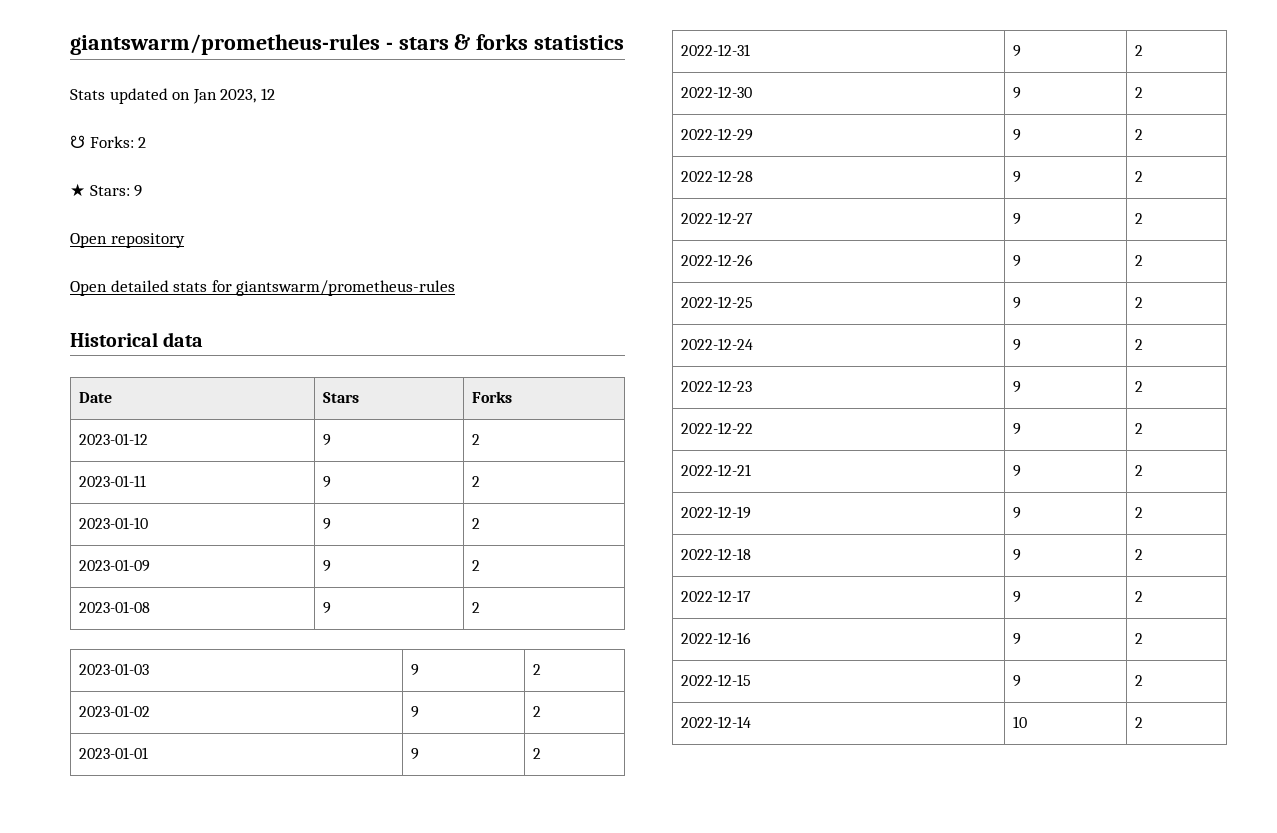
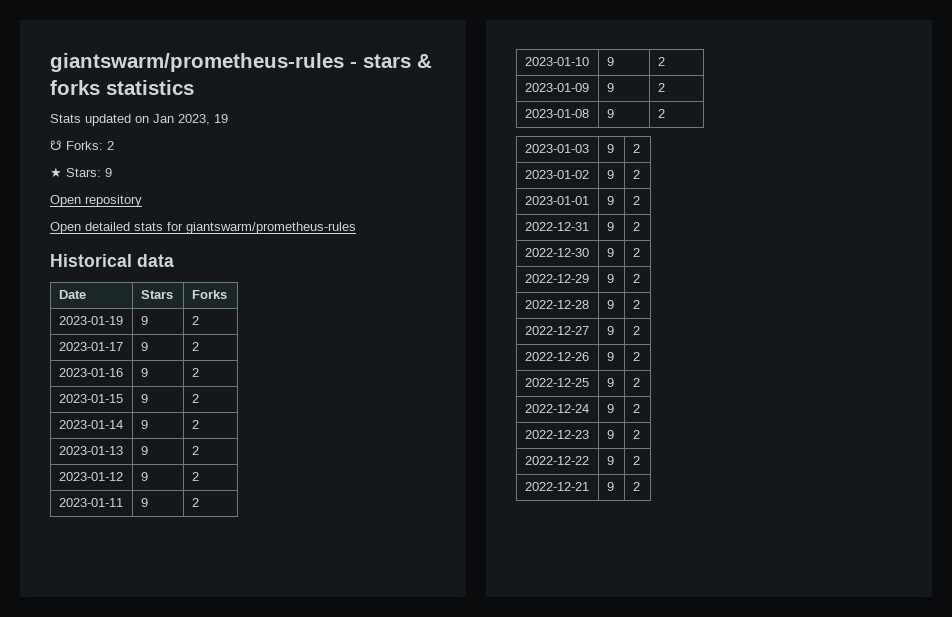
[260,88,275,100] 12 -> [214,114,228,123] 19
(513, 397) none -> [58,316,123,325] [140,316,148,325] [191,316,199,325] [58,342,123,351] [140,342,148,351] [191,342,199,351] [58,368,123,377] [140,368,148,377] [191,368,199,377] [58,394,123,403] [140,394,148,403] [191,394,199,403] [58,420,123,429] [140,420,148,429] [191,420,199,429] [58,446,123,455] [140,446,148,455] [191,446,199,455] // 2023-01-19 | 9 | 2 // 2023-01-17 | 9 | 2 // 2023-01-16 | 9 | 2 // 2023-01-15 | 9 | 2 // 2023-01-14 | 9 | 2 // 2023-01-13 | 9 | 2
[681,506,752,519] [1013,507,1022,519] [1135,507,1144,518] [681,548,752,560] [1013,549,1022,561] [1135,549,1144,560] [681,590,752,602] [1013,591,1022,603] [1135,591,1144,602] [681,632,752,644] [1013,633,1022,645] [1135,633,1144,644] [681,674,752,686] [1013,675,1022,687] [1135,675,1144,686] [681,716,752,728] [1013,716,1028,728] [1135,717,1144,728] // 2022-12-19 | 9 | 2 // 2022-12-18 | 9 | 2 // 2022-12-17 | 9 | 2 // 2022-12-16 | 9 | 2 // 2022-12-15 | 9 | 2 // 2022-12-14 | 10 | 2 -> (640, 486) none

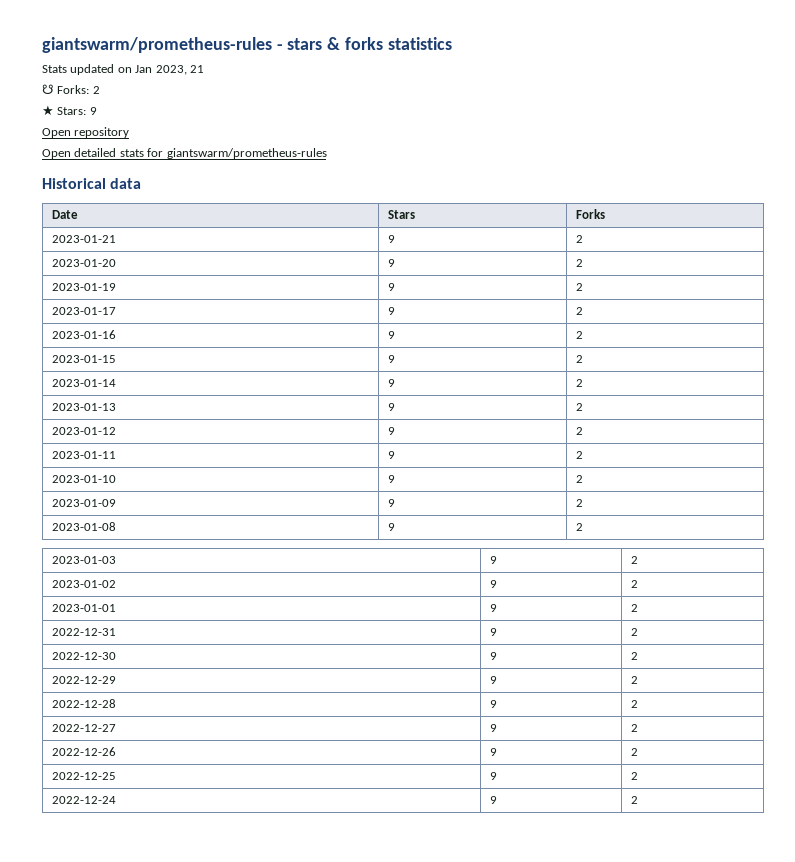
[214,114,228,123] 19 -> [189,65,204,73] 21
(227, 294) none -> [51,235,116,243] [387,235,395,243] [575,235,583,243] [51,259,116,267] [387,259,395,267] [575,259,583,267] // 2023-01-21 | 9 | 2 // 2023-01-20 | 9 | 2
[524,430,589,439] [606,430,614,439] [632,430,640,439] [524,456,589,465] [606,456,614,465] [632,456,640,465] [524,482,589,491] [606,482,614,491] [632,482,640,491] // 2022-12-23 | 9 | 2 // 2022-12-22 | 9 | 2 // 2022-12-21 | 9 | 2 -> (638, 800) none

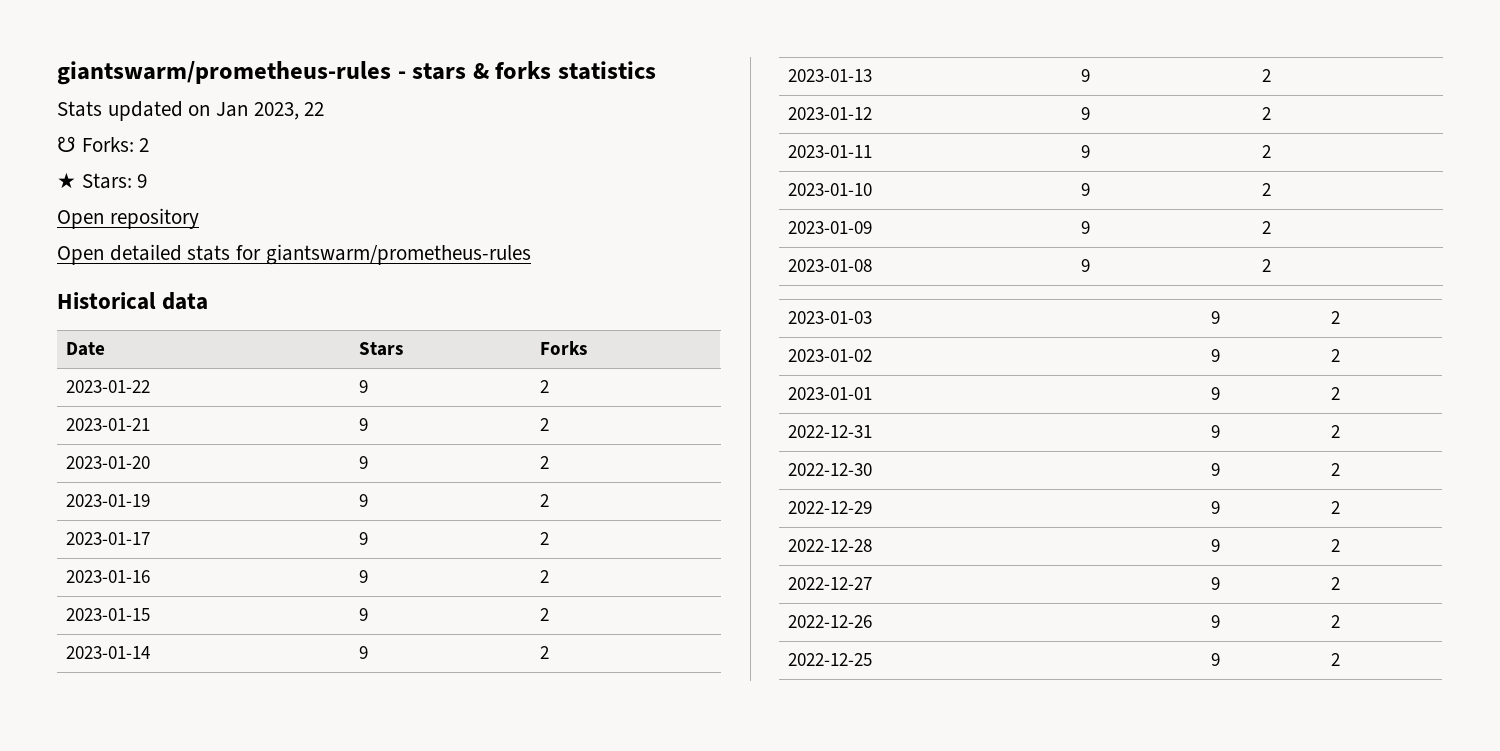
[189,65,204,73] 21 -> [304,102,325,116] 22
(605, 214) none -> [66,380,151,393] [359,380,369,393] [540,380,550,393] // 2023-01-22 | 9 | 2
[51,796,116,804] [489,796,497,804] [630,796,638,804] // 2022-12-24 | 9 | 2 -> (1341, 659) none

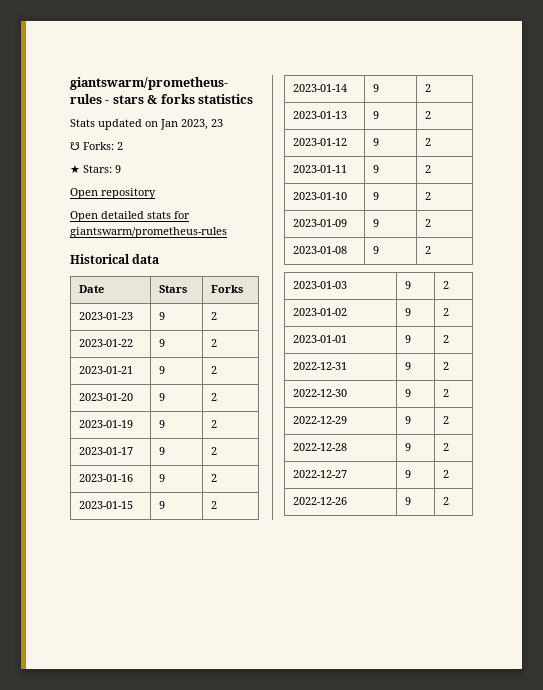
[304,102,325,116] 22 -> [211,119,223,127] 23
(588, 348) none -> [78,312,133,320] [158,312,165,320] [210,312,217,320] // 2023-01-23 | 9 | 2
[788,653,873,666] [1211,653,1221,666] [1331,653,1341,666] // 2022-12-25 | 9 | 2 -> (449, 501) none

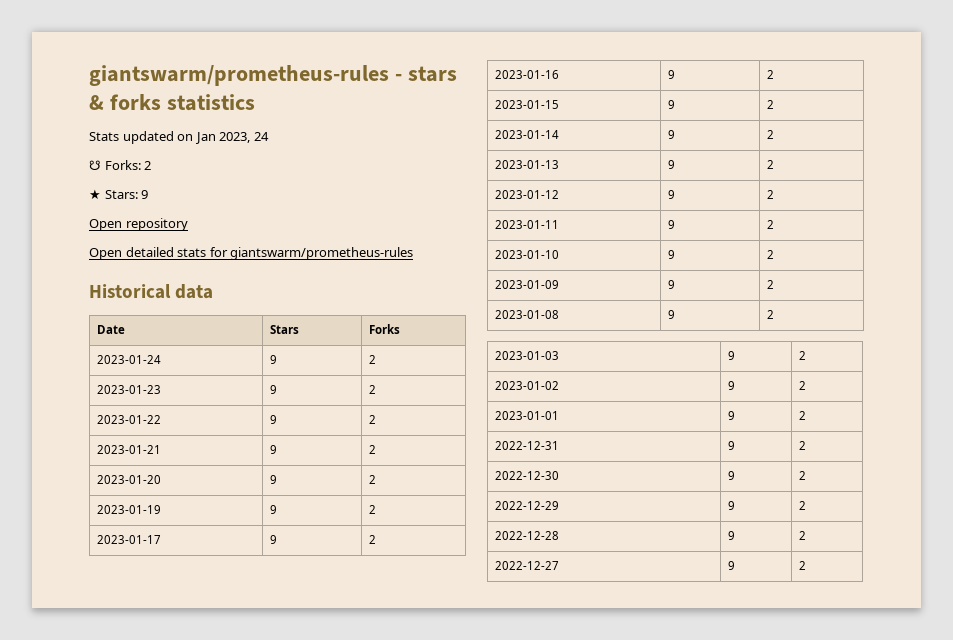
[211,119,223,127] 23 -> [253,132,269,141] 24
(243, 289) none -> [97,355,162,364] [270,355,278,364] [369,355,377,364] // 2023-01-24 | 9 | 2
[292,497,347,505] [404,497,411,505] [442,497,449,505] // 2022-12-26 | 9 | 2 -> (807, 565) none

